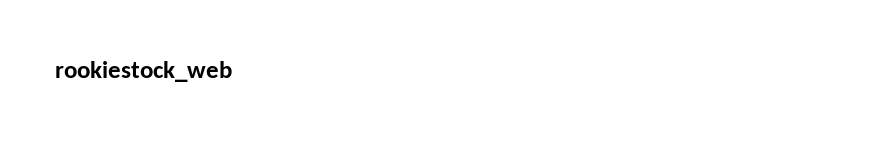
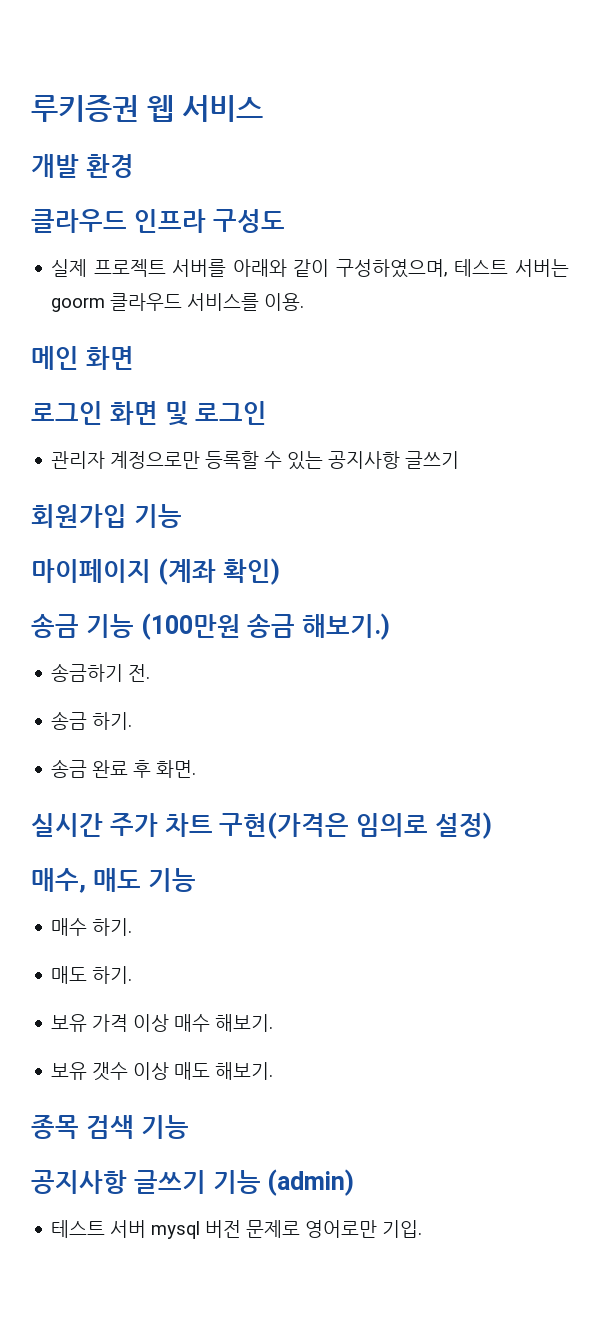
[55,61,232,82] rookiestock_web -> [31,95,263,122] [31,154,134,178] [31,209,285,233] [51,259,569,278] [51,293,305,312] [31,346,134,370] [31,401,268,426] [51,451,460,470] [31,504,182,528] [31,558,280,585] [31,613,390,640] [51,663,151,682] [51,711,133,730] [51,759,197,778] [31,812,492,839] [31,868,196,893] [51,918,133,936] [51,966,133,984] [51,1014,274,1032] [51,1062,274,1081] [31,1115,189,1139] [31,1169,355,1196] [51,1220,423,1239] 루키증권 웹 서비스 // 개발 환경 // 클라우드 인프라 구성도 // 실제 프로젝트 서버를 아래와 같이 구성하였으며, 테스트 서버는 goorm 클라우드 서비스를 이용. // 메인 화면 // 로그인 화면 및 로그인 // 관리자 계정으로만 등록할 수 있는 공지사항 글쓰기 // 회원가입 기능 // 마이페이지 (계좌 확인) // 송금 기능 (100만원 송금 해보기.) // 송금하기 전. // 송금 하기. // 송금 완료 후 화면. // 실시간 주가 차트 구현(가격은 임의로 설정) // 매수, 매도 기능 // 매수 하기. // 매도 하기. // 보유 가격 이상 매수 해보기. // 보유 갯수 이상 매도 해보기. // 종목 검색 기능 // 공지사항 글쓰기 기능 (admin) // 테스트 서버 mysql 버전 문제로 영어로만 기입.

